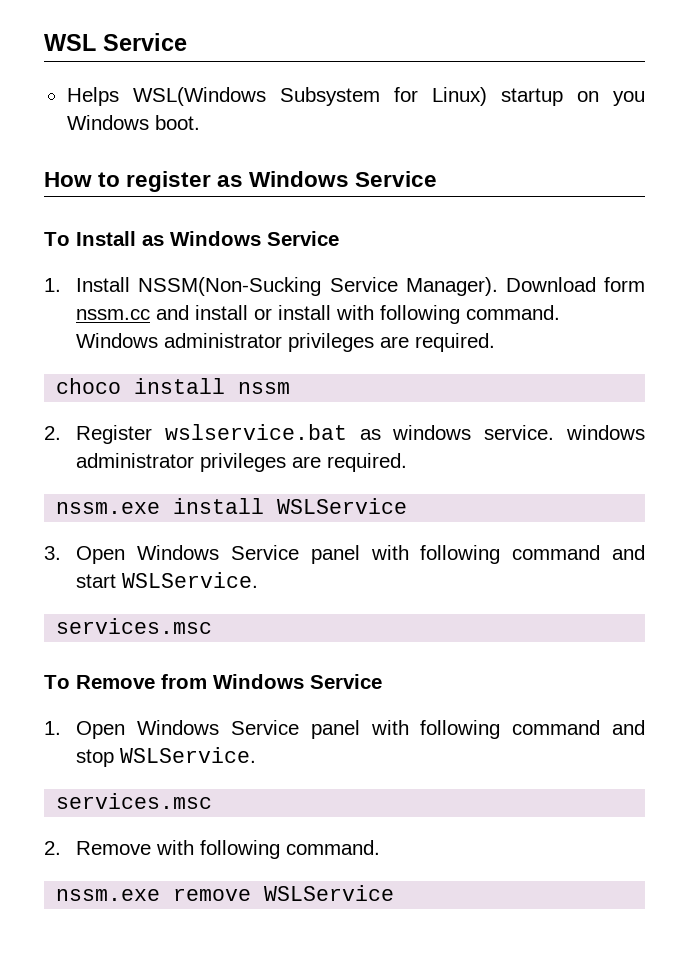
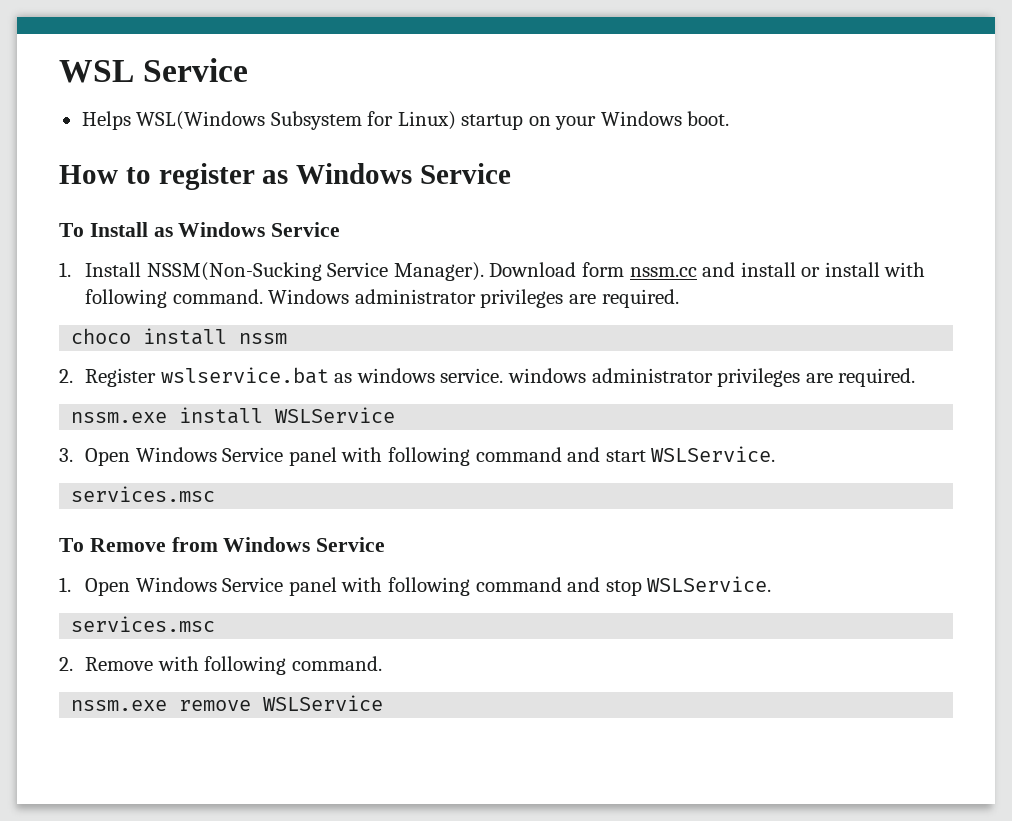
[613,91,645,106] you -> [555,116,597,130] your

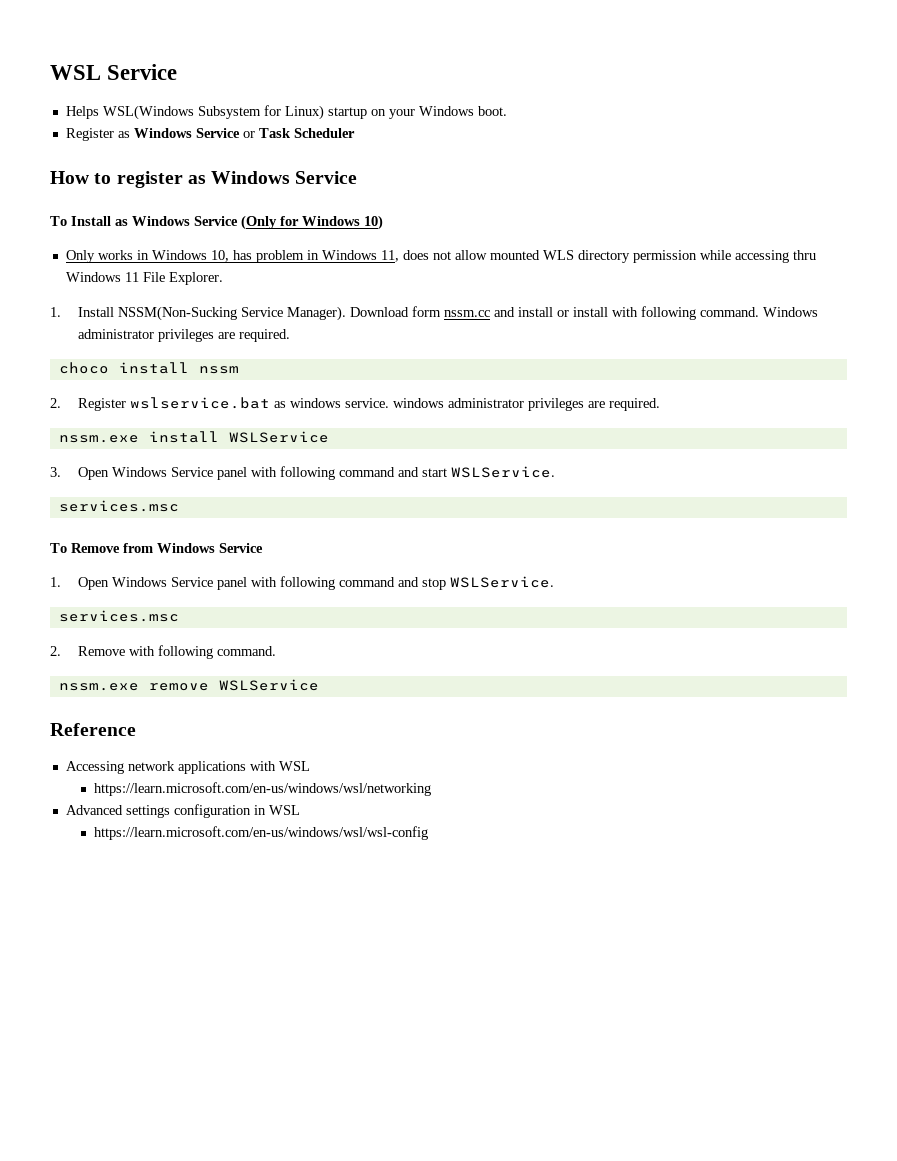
(730, 118) none -> [65,128,355,141] // Register as Windows Service or Task Scheduler
(341, 229) none -> [241,215,383,230] [65,250,816,263] [65,272,223,285] (Only for Windows 10) // Only works in Windows 10, has problem in Windows 11, does not allow mounted WLS directory permission while accessing thru Windows 11 File Explorer.
(384, 703) none -> [50,723,136,736] [65,761,310,774] [93,782,431,796] [65,804,300,818] [93,826,428,840] // Reference // Accessing network applications with WSL // https://learn.microsoft.com/en-us/windows/wsl/networking // Advanced settings configuration in WSL // https://learn.microsoft.com/en-us/windows/wsl/wsl-config

